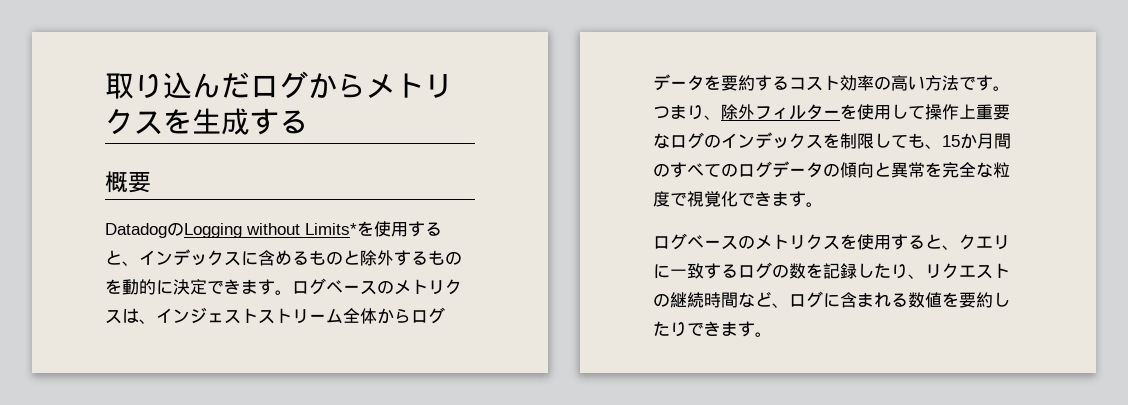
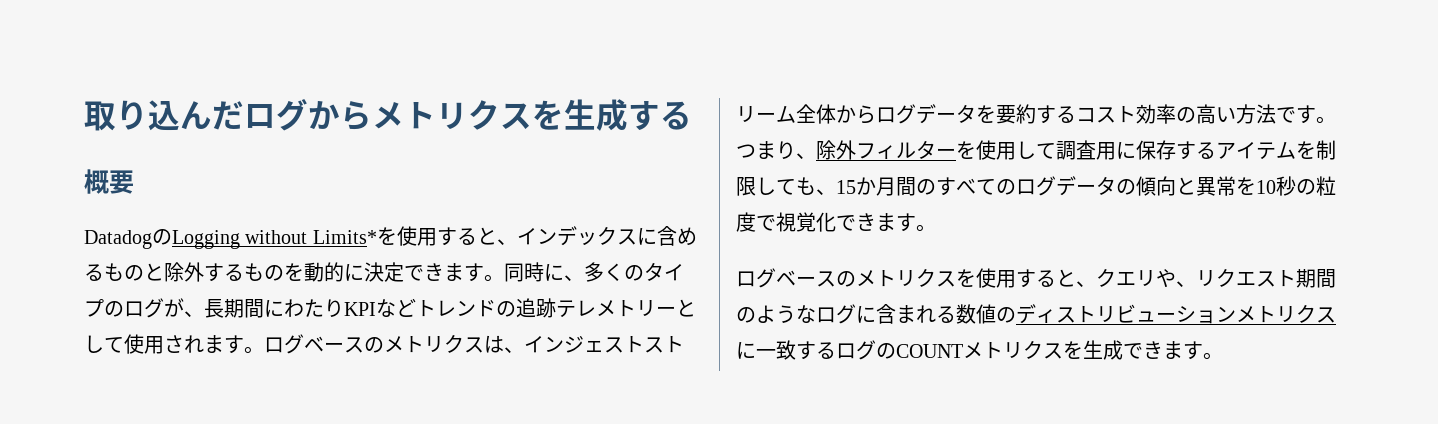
(292, 292) none -> [504,262,684,282] [84,298,696,318] [84,334,264,354] 同時に、多くのタイプのログが、長期間にわたりKPIなどトレンドの追跡テレメトリーとして使用されます。
[925,104,1010,120] [653,132,823,149] 操作上重要なログのインデックス -> [1056,140,1296,160] 調査用に保存するアイテム
[942,162,993,178] 完全な -> [1256,176,1316,196] 10秒の
[653,262,1010,279] [653,291,789,308] に一致するログの数を記録したり、リクエストの継続時間など、 -> [1156,268,1336,288] [736,305,816,323] や、リクエスト期間のような
[942,292,1010,308] [653,321,687,337] を要約したり -> [996,304,1336,324] [736,340,1123,360] のディストリビューションメトリクスに一致するログのCOUNTメトリクスを生成

